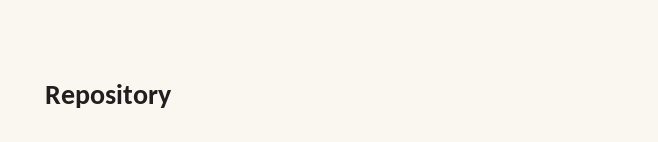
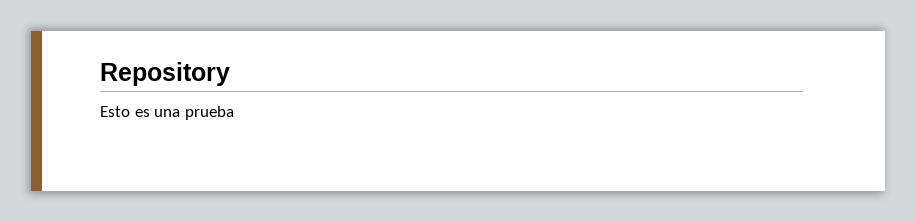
(172, 96) none -> [100,106,234,120] // Esto es una prueba

